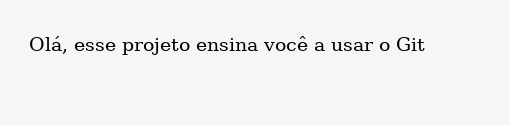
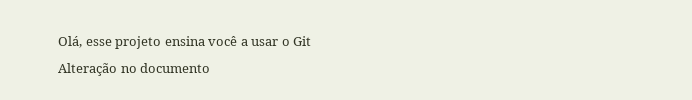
(425, 44) none -> [58,63,211,76] // Alteração no documento

